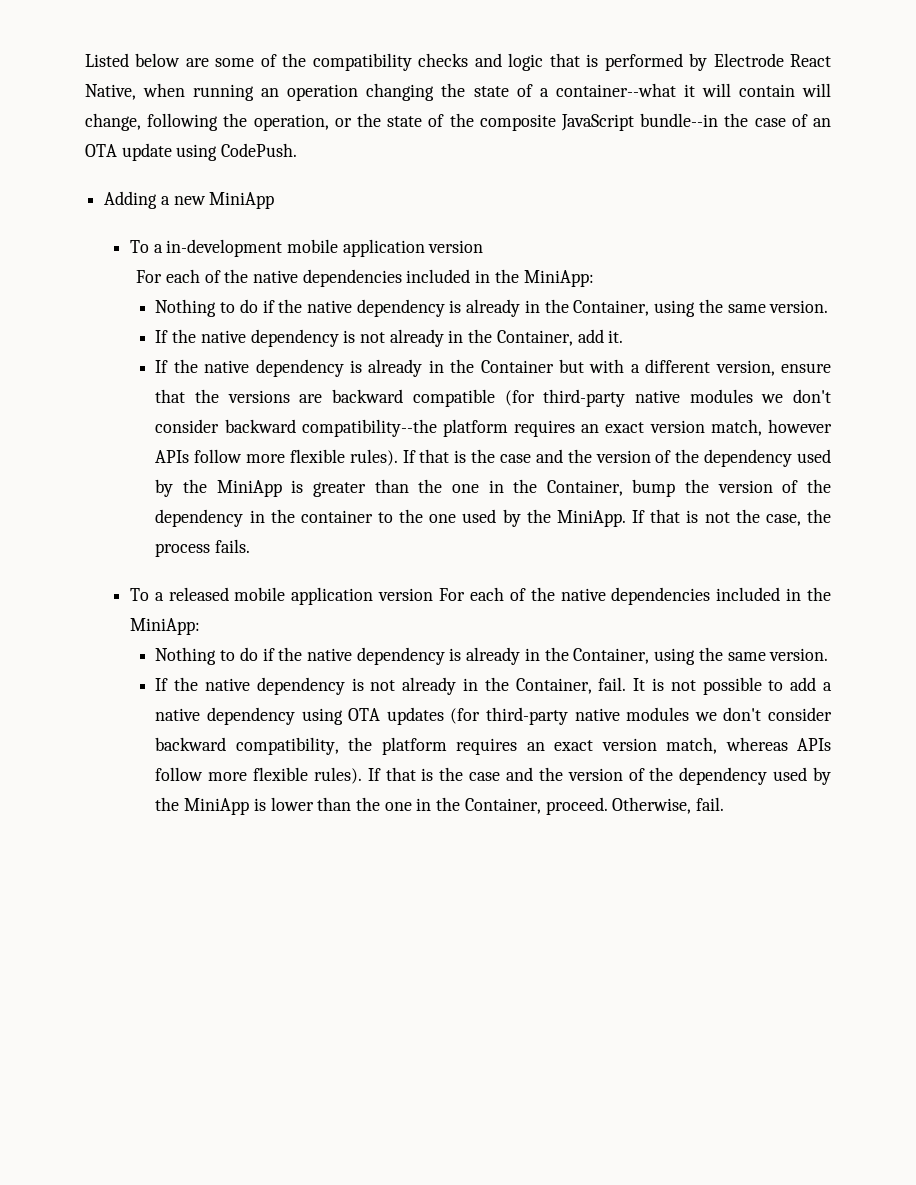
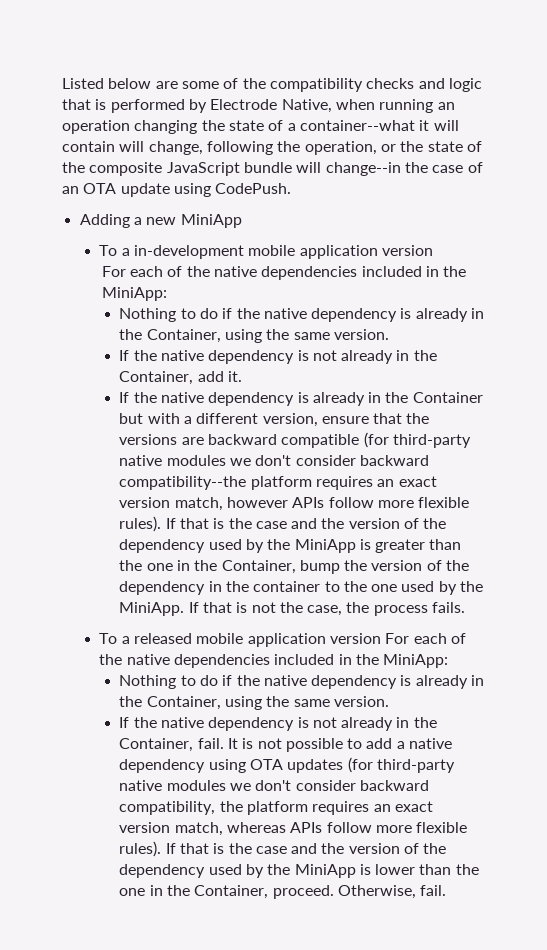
[790,54,831,67] React -> (278, 104) none
[640,113,719,127] bundle--in -> [243,162,401,176] bundle will change--in

